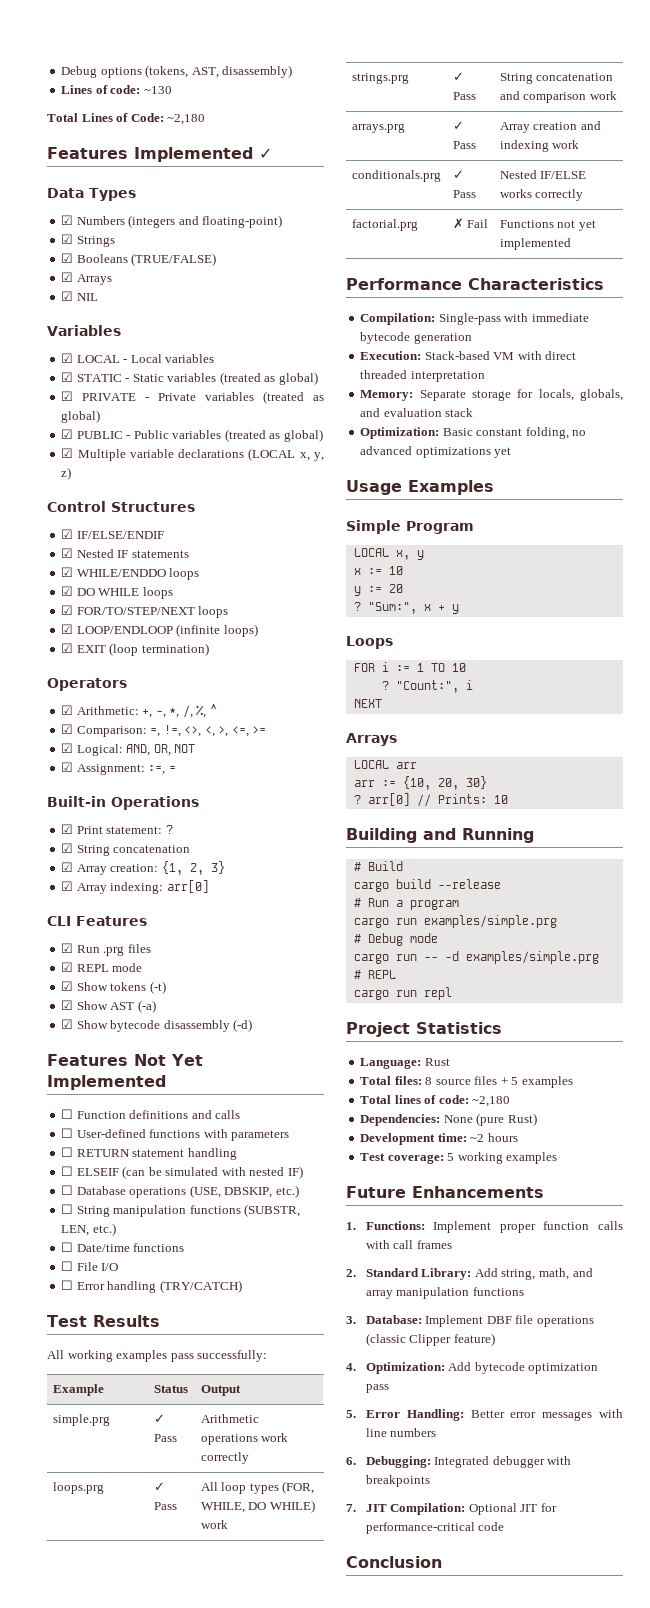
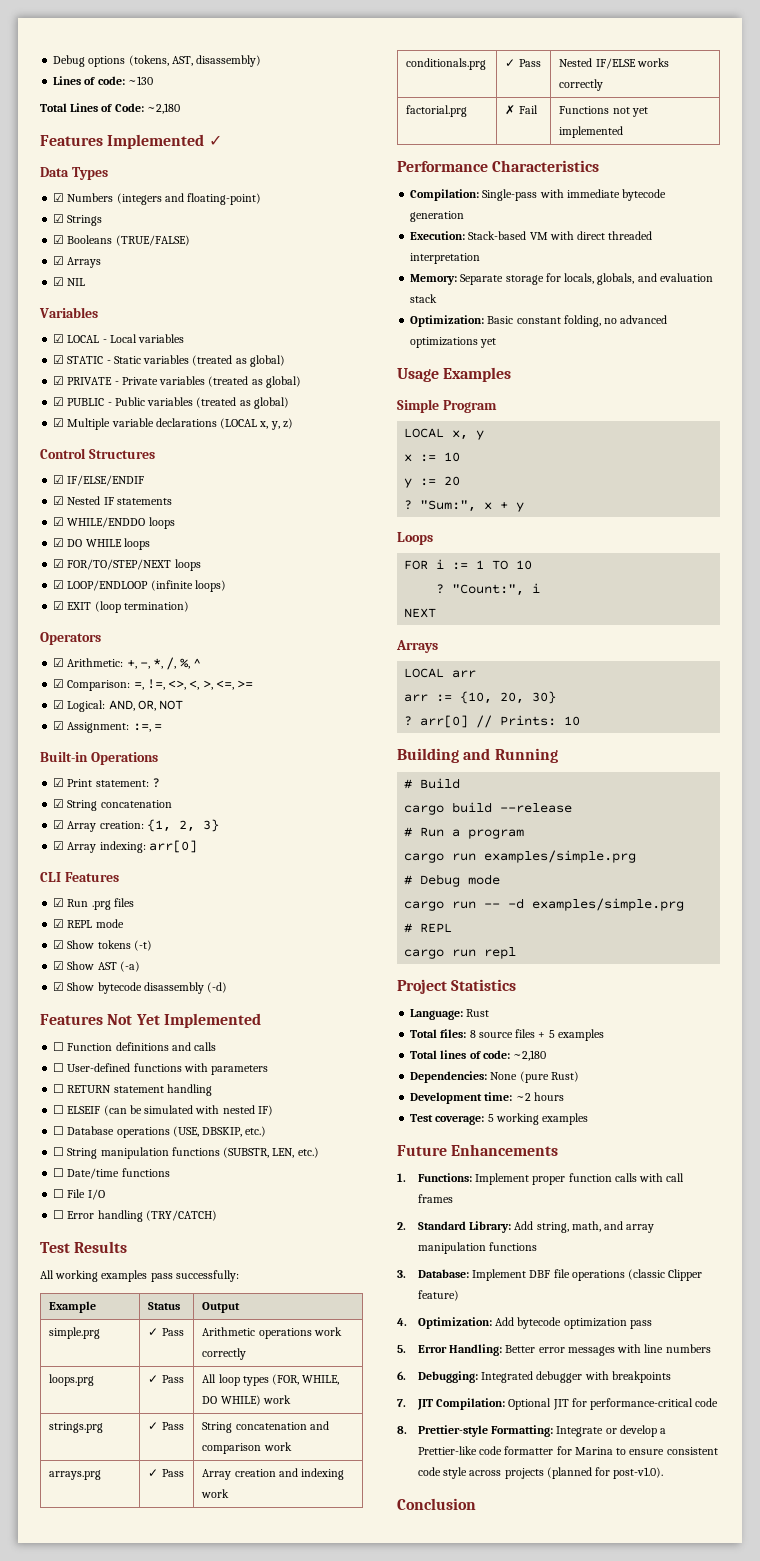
(505, 1526) none -> [397,1425,667,1437] [417,1446,718,1455] [417,1467,664,1479] // 8. Prettier-style Formatting: Integrate or develop a Prettier-like code formatter for Marina to ensure consistent code style across projects (planned for post-v1.0).

